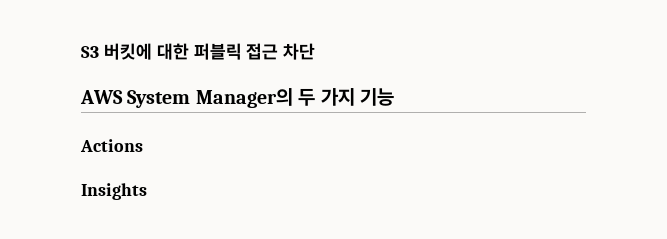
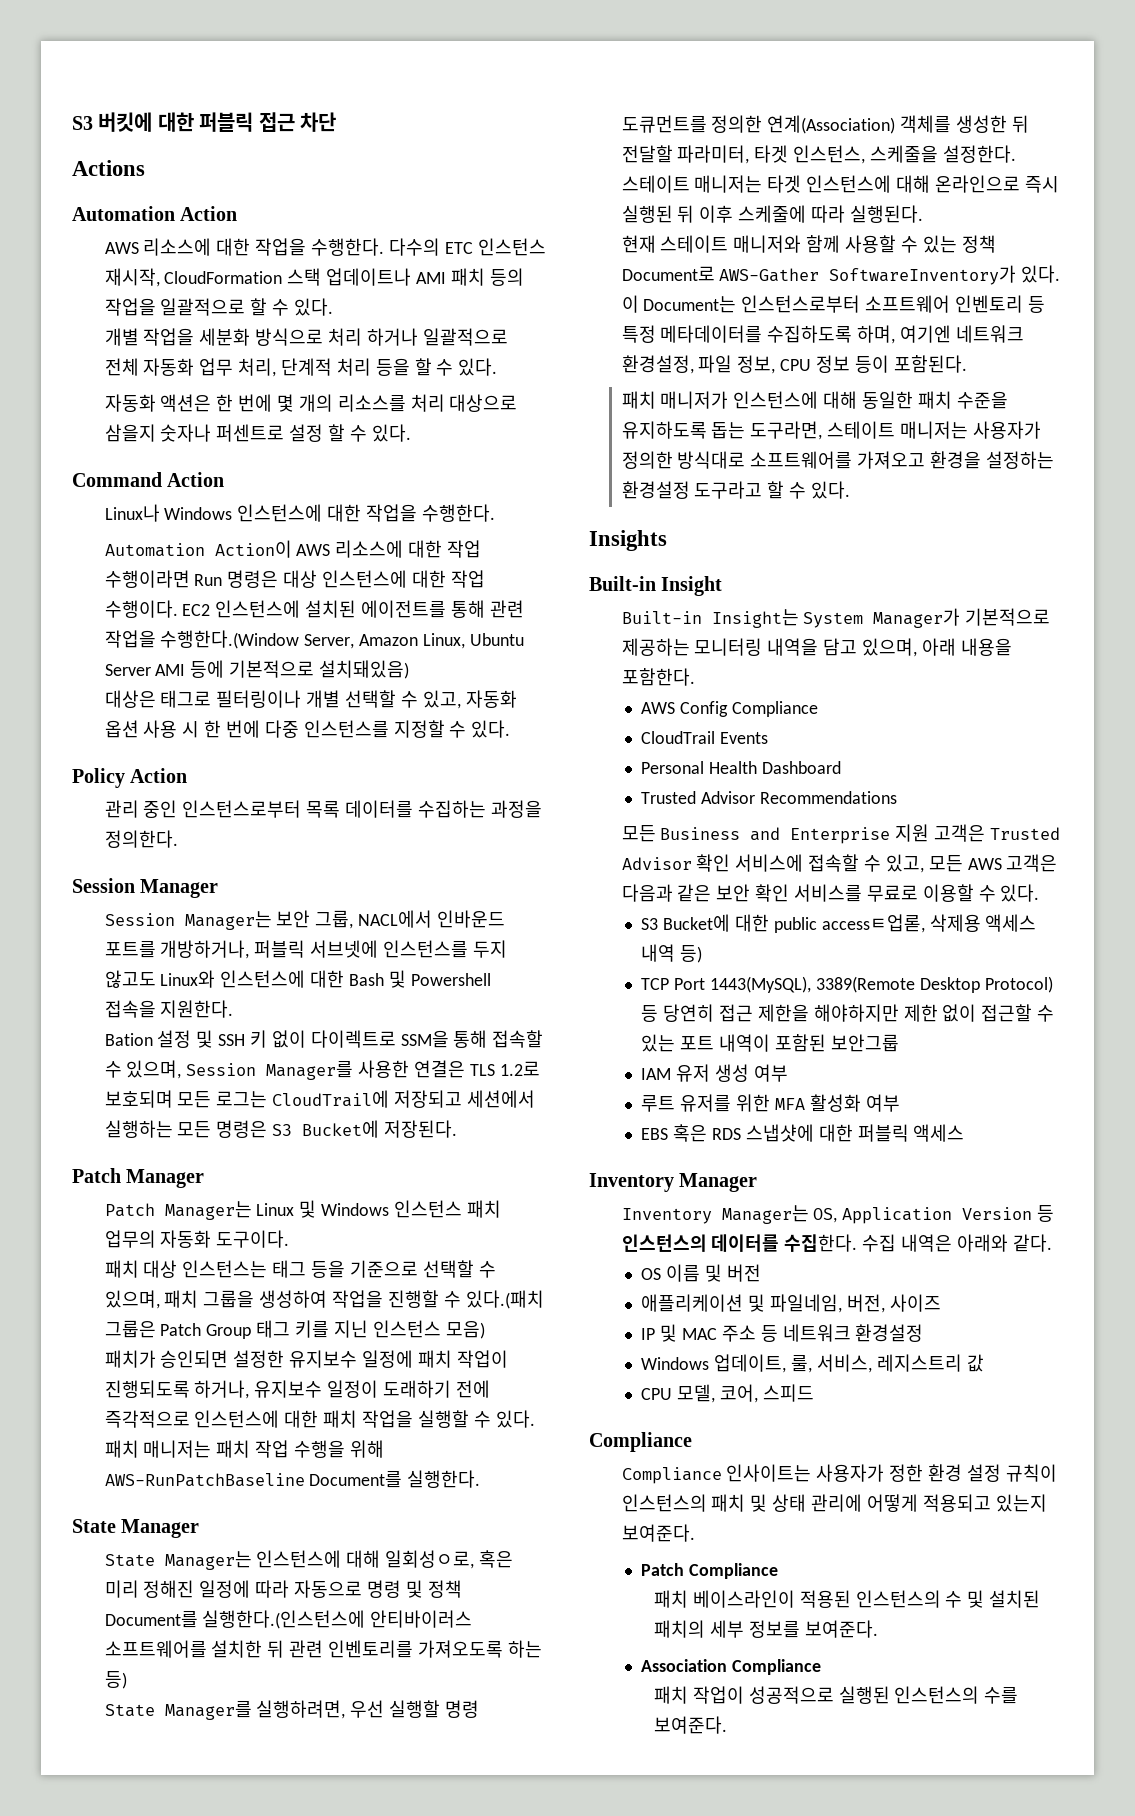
[80,88,394,108] [80,139,143,152] [81,183,147,200] AWS System Manager의 두 가지 기능 // Actions // Insights -> [72,160,145,176] [72,206,238,221] [104,238,546,256] [104,268,524,287] [104,298,333,316] [104,328,508,346] [104,358,498,377] [104,394,518,412] [104,424,411,442] [72,472,225,487] [104,504,495,522] [104,540,481,558] [104,570,485,588] [104,600,524,618] [104,630,524,649] [104,660,409,679] [104,690,517,709] [104,720,511,738] [72,768,188,788] [104,800,542,818] [104,830,178,848] [72,878,219,898] [104,910,505,930] [104,940,507,959] [104,970,491,988] [104,1000,234,1018] [104,1030,544,1048] [104,1060,540,1080] [104,1090,535,1108] [104,1120,457,1138] [72,1168,205,1188] [104,1200,501,1220] [104,1230,290,1248] [104,1260,496,1278] [104,1290,544,1309] [104,1320,485,1339] [104,1350,508,1368] [104,1380,490,1399] [104,1410,535,1428] [104,1440,384,1458] [104,1470,481,1488] [72,1519,200,1538] [104,1550,513,1570] [104,1580,462,1598] [104,1610,473,1629] [104,1640,542,1658] [104,1671,127,1689] [104,1700,479,1720] [621,115,1029,134] [621,145,1016,164] [621,175,1059,193] [621,205,923,223] [621,235,996,253] [621,265,1061,285] [621,295,1045,313] [621,325,1024,344] [621,355,967,374] [621,391,1008,409] [621,421,1041,440] [621,451,1054,469] [621,481,850,499] [589,530,667,551] [589,576,723,596] [621,608,1051,628] [621,638,1012,657] [621,668,695,686] [641,701,819,717] [641,731,769,744] [641,761,842,774] [641,791,898,804] [621,824,1060,844] [621,854,1058,873] [621,884,1040,902] [641,914,1037,933] [641,944,703,963] [641,976,1053,993] [641,1004,1055,1022] [641,1034,899,1052] [641,1064,788,1082] [641,1094,900,1112] [641,1124,965,1142] [589,1173,758,1192] [621,1205,1055,1224] [621,1234,1052,1252] [641,1264,761,1282] [641,1294,941,1313] [641,1324,924,1342] [641,1354,984,1373] [641,1384,814,1403] [589,1432,692,1452] [621,1464,1057,1484] [621,1494,1047,1512] [621,1524,695,1542] [641,1563,779,1579] [654,1590,1041,1608] [654,1620,878,1638] [641,1659,822,1675] [654,1686,1019,1704] [654,1716,728,1734] Actions // Automation Action // AWS 리소스에 대한 작업을 수행한다. 다수의 ETC 인스턴스 재시작, CloudFormation 스택 업데이트나 AMI 패치 등의 작업을 일괄적으로 할 수 있다. // 개별 작업을 세분화 방식으로 처리 하거나 일괄적으로 전체 자동화 업무 처리, 단계적 처리 등을 할 수 있다. // 자동화 액션은 한 번에 몇 개의 리소스를 처리 대상으로 삼을지 숫자나 퍼센트로 설정 할 수 있다. // Command Action // Linux나 Windows 인스턴스에 대한 작업을 수행한다. // Automation Action이 AWS 리소스에 대한 작업 수행이라면 Run 명령은 대상 인스턴스에 대한 작업 수행이다. EC2 인스턴스에 설치된 에이전트를 통해 관련 작업을 수행한다.(Window Server, Amazon Linux, Ubuntu Server AMI 등에 기본적으로 설치돼있음) // 대상은 태그로 필터링이나 개별 선택할 수 있고, 자동화 옵션 사용 시 한 번에 다중 인스턴스를 지정할 수 있다. // Policy Action // 관리 중인 인스턴스로부터 목록 데이터를 수집하는 과정을 정의한다. // Session Manager // Session Manager는 보안 그룹, NACL에서 인바운드 포트를 개방하거나, 퍼블릭 서브넷에 인스턴스를 두지 않고도 Linux와 인스턴스에 대한 Bash 및 Powershell 접속을 지원한다. // Bation 설정 및 SSH 키 없이 다이렉트로 SSM을 통해 접속할 수 있으며, Session Manager를 사용한 연결은 TLS 1.2로 보호되며 모든 로그는 CloudTrail에 저장되고 세션에서 실행하는 모든 명령은 S3 Bucket에 저장된다. // Patch Manager // Patch Manager는 Linux 및 Windows 인스턴스 패치 업무의 자동화 도구이다. // 패치 대상 인스턴스는 태그 등을 기준으로 선택할 수 있으며, 패치 그룹을 생성하여 작업을 진행할 수 있다.(패치 그룹은 Patch Group 태그 키를 지닌 인스턴스 모음) // 패치가 승인되면 설정한 유지보수 일정에 패치 작업이 진행되도록 하거나, 유지보수 일정이 도래하기 전에 즉각적으로 인스턴스에 대한 패치 작업을 실행할 수 있다. 패치 매니저는 패치 작업 수행을 위해 AWS-RunPatchBaseline Document를 실행한다. // State Manager // State Manager는 인스턴스에 대해 일회성ㅇ로, 혹은 미리 정해진 일정에 따라 자동으로 명령 및 정책 Document를 실행한다.(인스턴스에 안티바이러스 소프트웨어를 설치한 뒤 관련 인벤토리를 가져오도록 하는 등) // State Manager를 실행하려면, 우선 실행할 명령 도큐먼트를 정의한 연계(Association) 객체를 생성한 뒤 전달할 파라미터, 타겟 인스턴스, 스케줄을 설정한다. 스테이트 매니저는 타겟 인스턴스에 대해 온라인으로 즉시 실행된 뒤 이후 스케줄에 따라 실행된다. // 현재 스테이트 매니저와 함께 사용할 수 있는 정책 Document로 AWS-Gather SoftwareInventory가 있다. 이 Document는 인스턴스로부터 소프트웨어 인벤토리 등 특정 메타데이터를 수집하도록 하며, 여기엔 네트워크 환경설정, 파일 정보, CPU 정보 등이 포함된다. // 패치 매니저가 인스턴스에 대해 동일한 패치 수준을 유지하도록 돕는 도구라면, 스테이트 매니저는 사용자가 정의한 방식대로 소프트웨어를 가져오고 환경을 설정하는 환경설정 도구라고 할 수 있다. // Insights // Built-in Insight // Built-in Insight는 System Manager가 기본적으로 제공하는 모니터링 내역을 담고 있으며, 아래 내용을 포함한다. // AWS Config Compliance // CloudTrail Events // Personal Health Dashboard // Trusted Advisor Recommendations // 모든 Business and Enterprise 지원 고객은 Trusted Advisor 확인 서비스에 접속할 수 있고, 모든 AWS 고객은 다음과 같은 보안 확인 서비스를 무료로 이용할 수 있다. // S3 Bucket에 대한 public accessㅌ업롣, 삭제용 액세스 내역 등) // TCP Port 1443(MySQL), 3389(Remote Desktop Protocol) 등 당연히 접근 제한을 해야하지만 제한 없이 접근할 수 있는 포트 내역이 포함된 보안그룹 // IAM 유저 생성 여부 // 루트 유저를 위한 MFA 활성화 여부 // EBS 혹은 RDS 스냅샷에 대한 퍼블릭 액세스 // Inventory Manager // Inventory Manager는 OS, Application Version 등 인스턴스의 데이터를 수집한다. 수집 내역은 아래와 같다. // OS 이름 및 버전 // 애플리케이션 및 파일네임, 버전, 사이즈 // IP 및 MAC 주소 등 네트워크 환경설정 // Windows 업데이트, 룰, 서비스, 레지스트리 값 // CPU 모델, 코어, 스피드 // Compliance // Compliance 인사이트는 사용자가 정한 환경 설정 규칙이 인스턴스의 패치 및 상태 관리에 어떻게 적용되고 있는지 보여준다. // Patch Compliance // 패치 베이스라인이 적용된 인스턴스의 수 및 설치된 패치의 세부 정보를 보여준다. // Association Compliance // 패치 작업이 성공적으로 실행된 인스턴스의 수를 보여준다.

